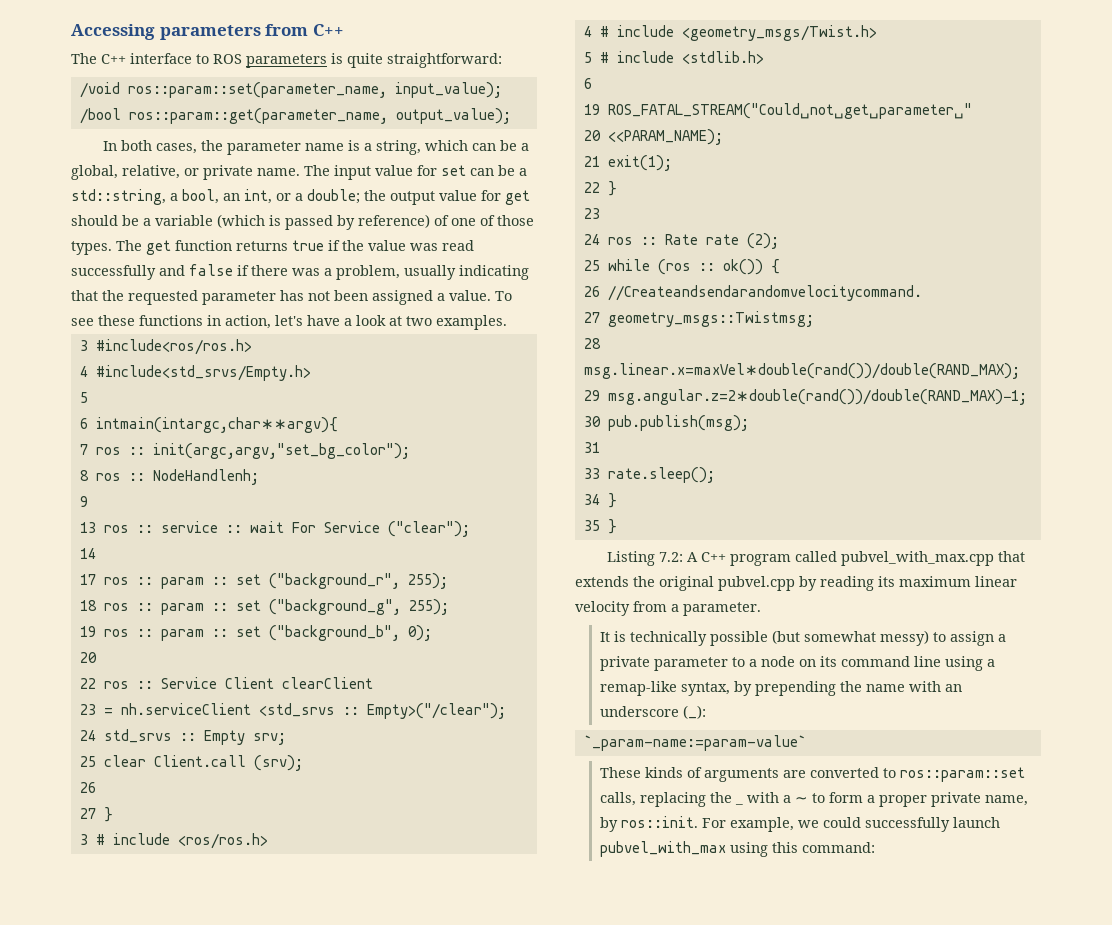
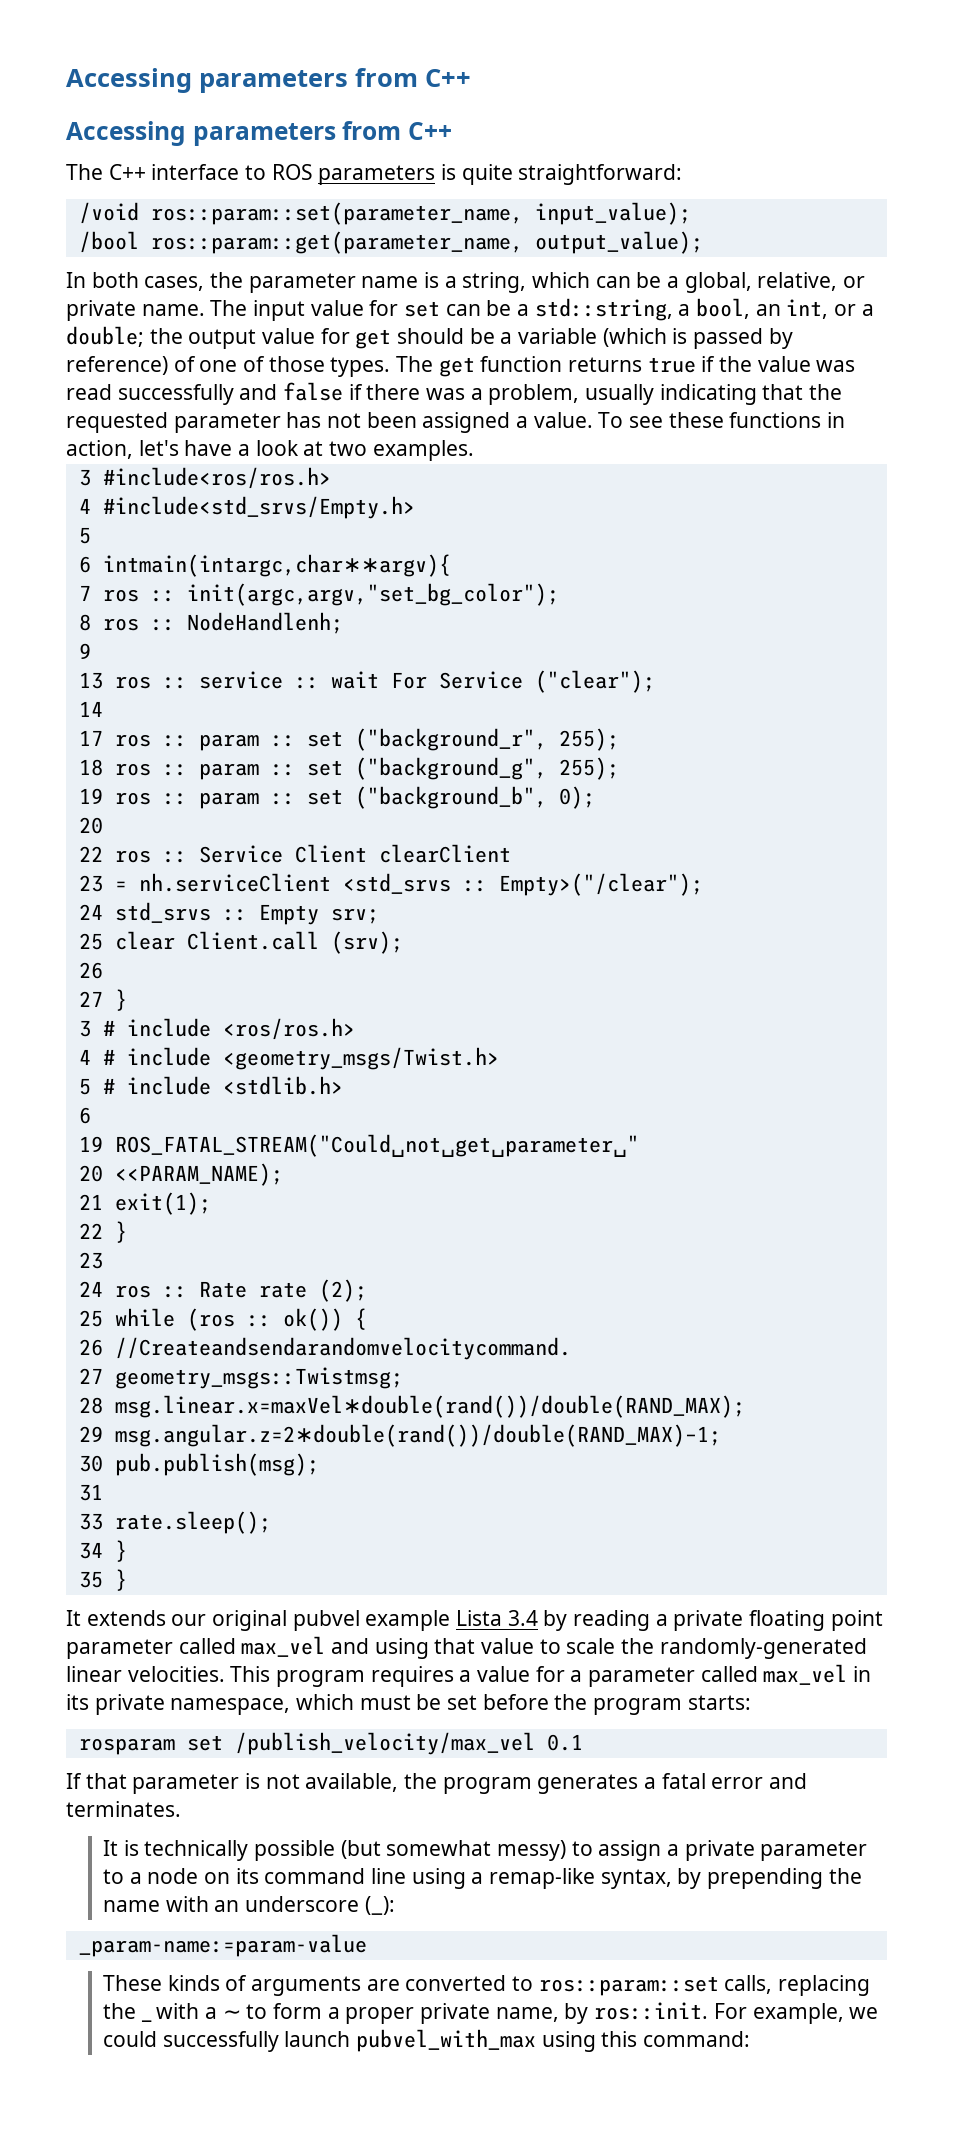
[71,24,344,40] Accessing parameters from C++ -> [66,68,471,93] [66,121,452,146] Accessing parameters from C++ // Accessing parameters from C++
[606,551,1025,566] [575,576,1017,591] [575,601,761,616] Listing 7.2: A C++ program called pubvel_with_max.cpp that extends the original pubvel.cpp by reading its maximum linear velocity from a parameter. -> [66,1610,883,1631] [66,1636,867,1659] [66,1664,872,1687] [66,1694,751,1715] [78,1732,583,1755] [66,1773,808,1794] [66,1801,181,1817] It extends our original pubvel example Lista 3.4 by reading a private floating point parameter called max_vel and using that value to scale the randomly-generated linear velocities. This program requires a value for a parameter called max_vel in its private namespace, which must be set before the program starts: // rosparam set /publish_velocity/max_vel 0.1 // If that parameter is not available, the program generates a fatal error and terminates.
[583,735,806,751] `_param-name:=param-value` -> [78,1934,367,1957] _param-name:=param-value

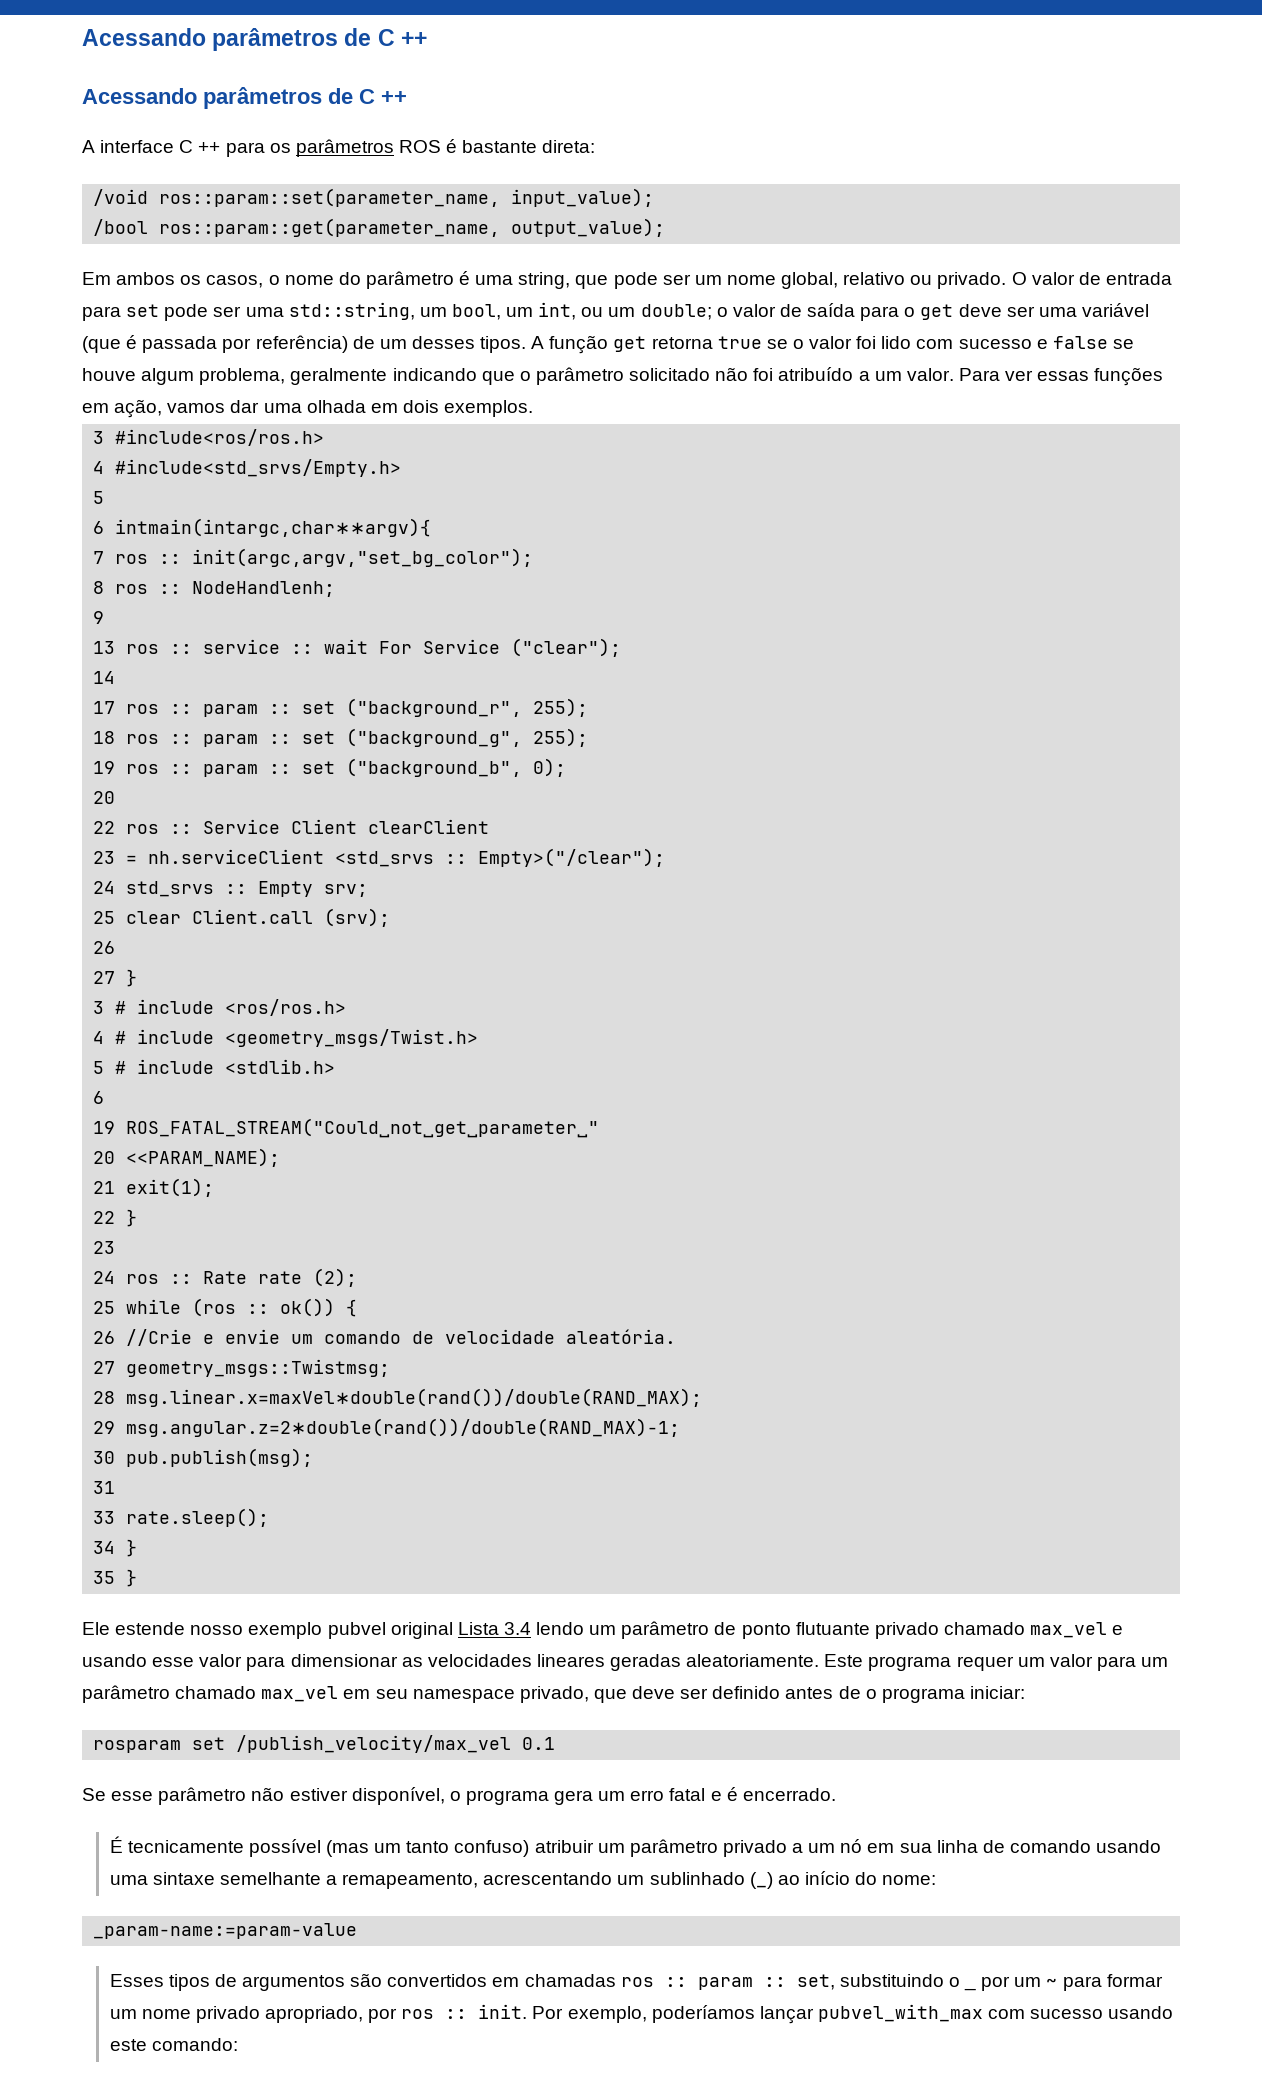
[66,68,471,93] [66,121,452,146] [66,164,683,185] Accessing parameters from C++ // Accessing parameters from C++ // The C++ interface to ROS parameters is quite straightforward: -> [82,28,427,51] [82,87,407,109] [82,139,596,157] Acessando parâmetros de C ++ // Acessando parâmetros de C ++ // A interface C ++ para os parâmetros ROS é bastante direta:
[66,272,866,293] [66,298,874,321] [66,326,793,349] [66,356,856,377] [66,382,843,405] [66,412,846,433] [66,440,474,461] In both cases, the parameter name is a string, which can be a global, relative, or private name. The input value for set can be a std::string, a bool, an int, or a double; the output value for get should be a variable (which is passed by reference) of one of those types. The get function returns true if the value was read successfully and false if there was a problem, usually indicating that the requested parameter has not been assigned a value. To see these functions in action, let's have a look at two examples. -> [82,271,1172,289] [82,302,1149,321] [82,335,1134,354] [82,367,1164,386] [82,399,534,418] Em ambos os casos, o nome do parâmetro é uma string, que pode ser um nome global, relativo ou privado. O valor de entrada para set pode ser uma std::string, um bool, um int, ou um double; o valor de saída para o get deve ser uma variável (que é passada por referência) de um desses tipos. A função get retorna true se o valor foi lido com sucesso e false se houve algum problema, geralmente indicando que o parâmetro solicitado não foi atribuído a um valor. Para ver essas funções em ação, vamos dar uma olhada em dois exemplos.
[114,1337,571,1360] //Createandsendarandomvelocitycommand. -> [126,1329,677,1346] //Crie e envie um comando de velocidade aleatória.
[66,1610,883,1631] [66,1636,867,1659] [66,1664,872,1687] [66,1694,751,1715] [78,1732,583,1755] [66,1773,808,1794] [66,1801,181,1817] [103,1840,868,1861] [103,1868,862,1889] [103,1896,395,1915] [78,1934,367,1957] [103,1975,871,1996] [103,2003,137,2019] [140,2019,152,2022] [156,2002,879,2024] [103,2029,751,2052] It extends our original pubvel example Lista 3.4 by reading a private floating point parameter called max_vel and using that value to scale the randomly-generated linear velocities. This program requires a value for a parameter called max_vel in its private namespace, which must be set before the program starts: // rosparam set /publish_velocity/max_vel 0.1 // If that parameter is not available, the program generates a fatal error and terminates. // It is technically possible (but somewhat messy) to assign a private parameter to a node on its command line using a remap-like syntax, by prepending the name with an underscore (_): // _param-name:=param-value // These kinds of arguments are converted to ros::param::set calls, replacing the _ with a ∼ to form a proper private name, by ros::init. For example, we could successfully launch pubvel_with_max using this command: -> [82,1621,1124,1639] [82,1654,1169,1671] [82,1685,1025,1703] [93,1735,556,1753] [82,1787,836,1805] [109,1836,1162,1857] [109,1871,937,1889] [93,1923,358,1939] [109,1973,960,1991] [964,1974,1163,1991] [109,2004,1174,2024] [109,2038,238,2051] Ele estende nosso exemplo pubvel original Lista 3.4 lendo um parâmetro de ponto flutuante privado chamado max_vel e usando esse valor para dimensionar as velocidades lineares geradas aleatoriamente. Este programa requer um valor para um parâmetro chamado max_vel em seu namespace privado, que deve ser definido antes de o programa iniciar: // rosparam set /publish_velocity/max_vel 0.1 // Se esse parâmetro não estiver disponível, o programa gera um erro fatal e é encerrado. // É tecnicamente possível (mas um tanto confuso) atribuir um parâmetro privado a um nó em sua linha de comando usando uma sintaxe semelhante a remapeamento, acrescentando um sublinhado (_) ao início do nome: // _param-name:=param-value // Esses tipos de argumentos são convertidos em chamadas ros :: param :: set, substituindo o _ por um ∼ para formar um nome privado apropriado, por ros :: init. Por exemplo, poderíamos lançar pubvel_with_max com sucesso usando este comando:

